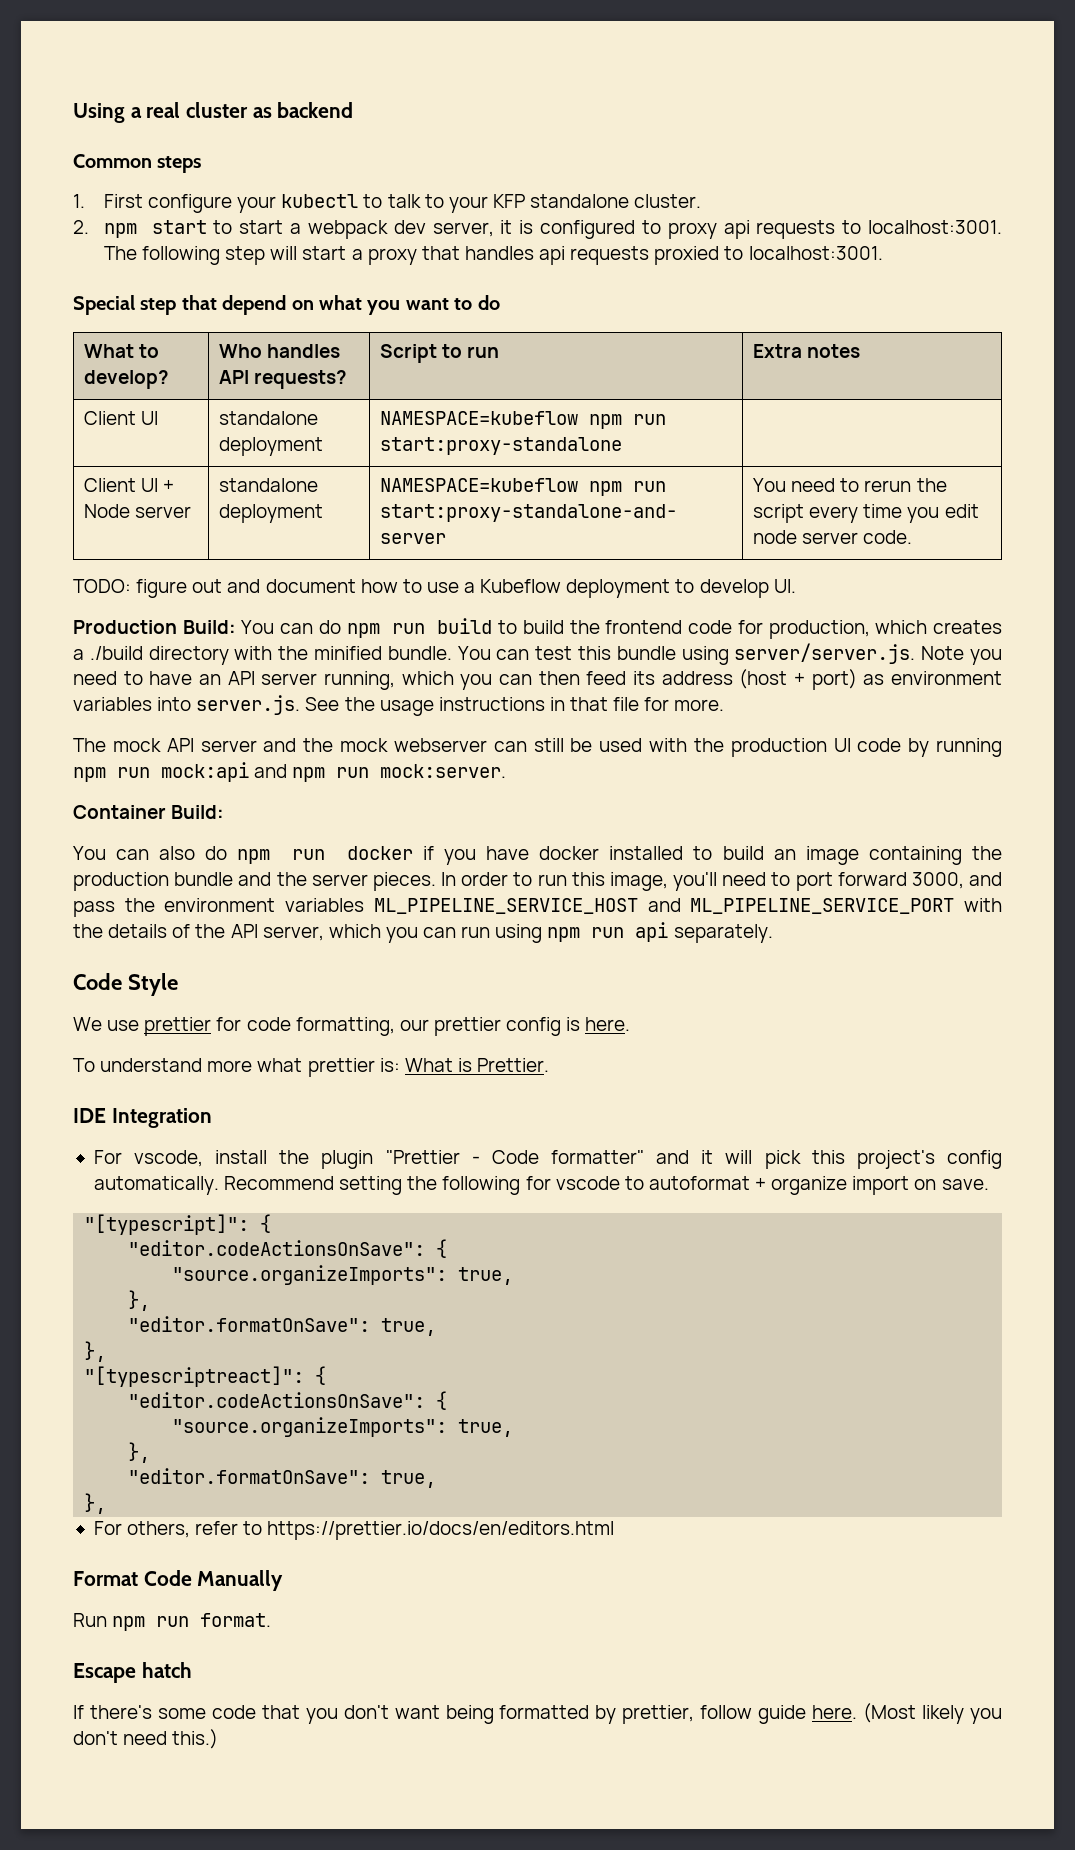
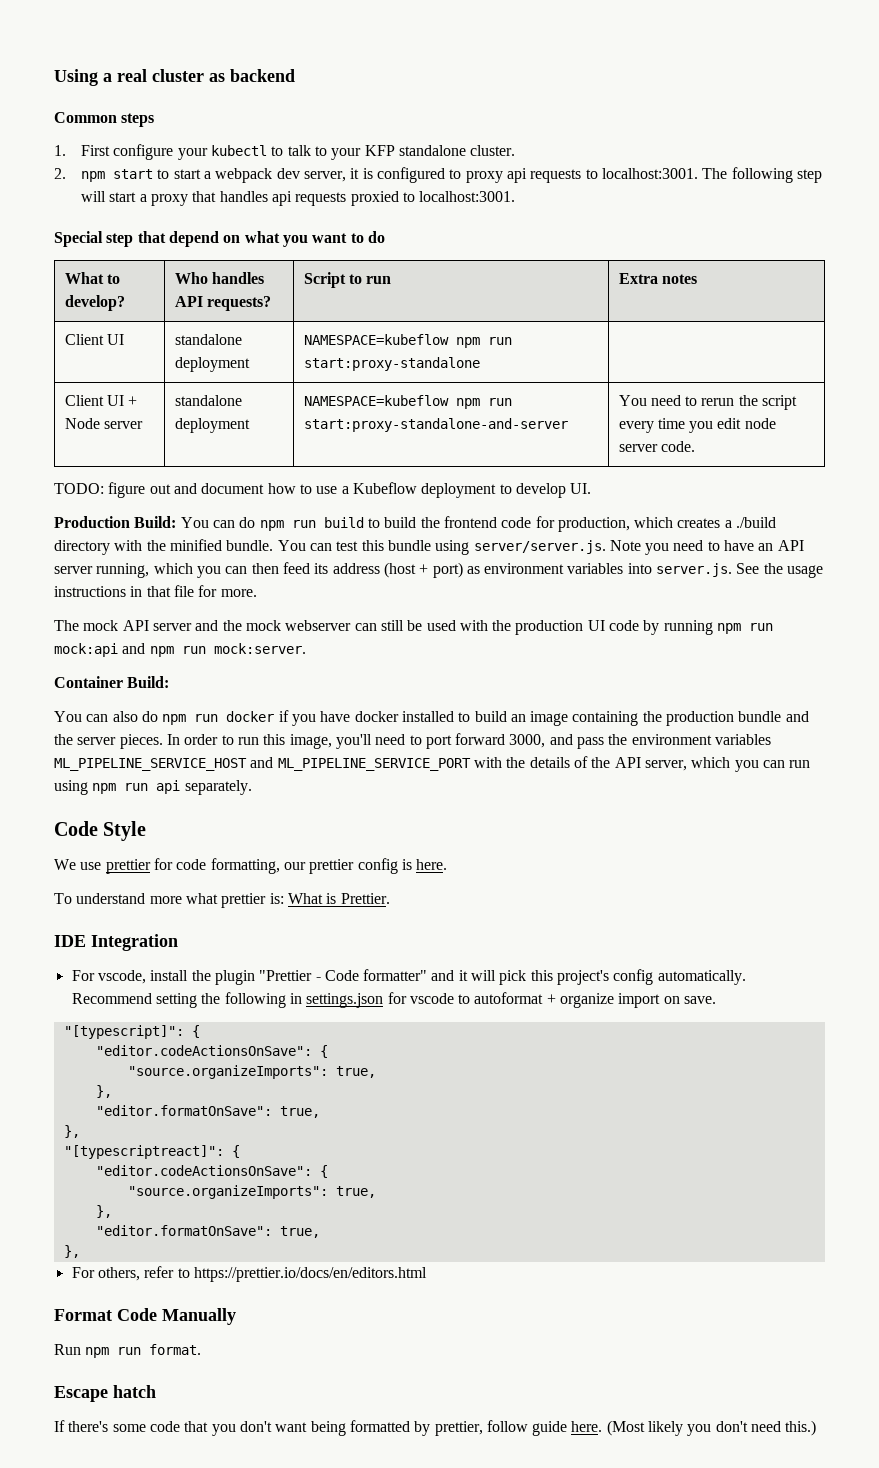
(521, 1185) none -> [289,993,384,1008] in settings.json

